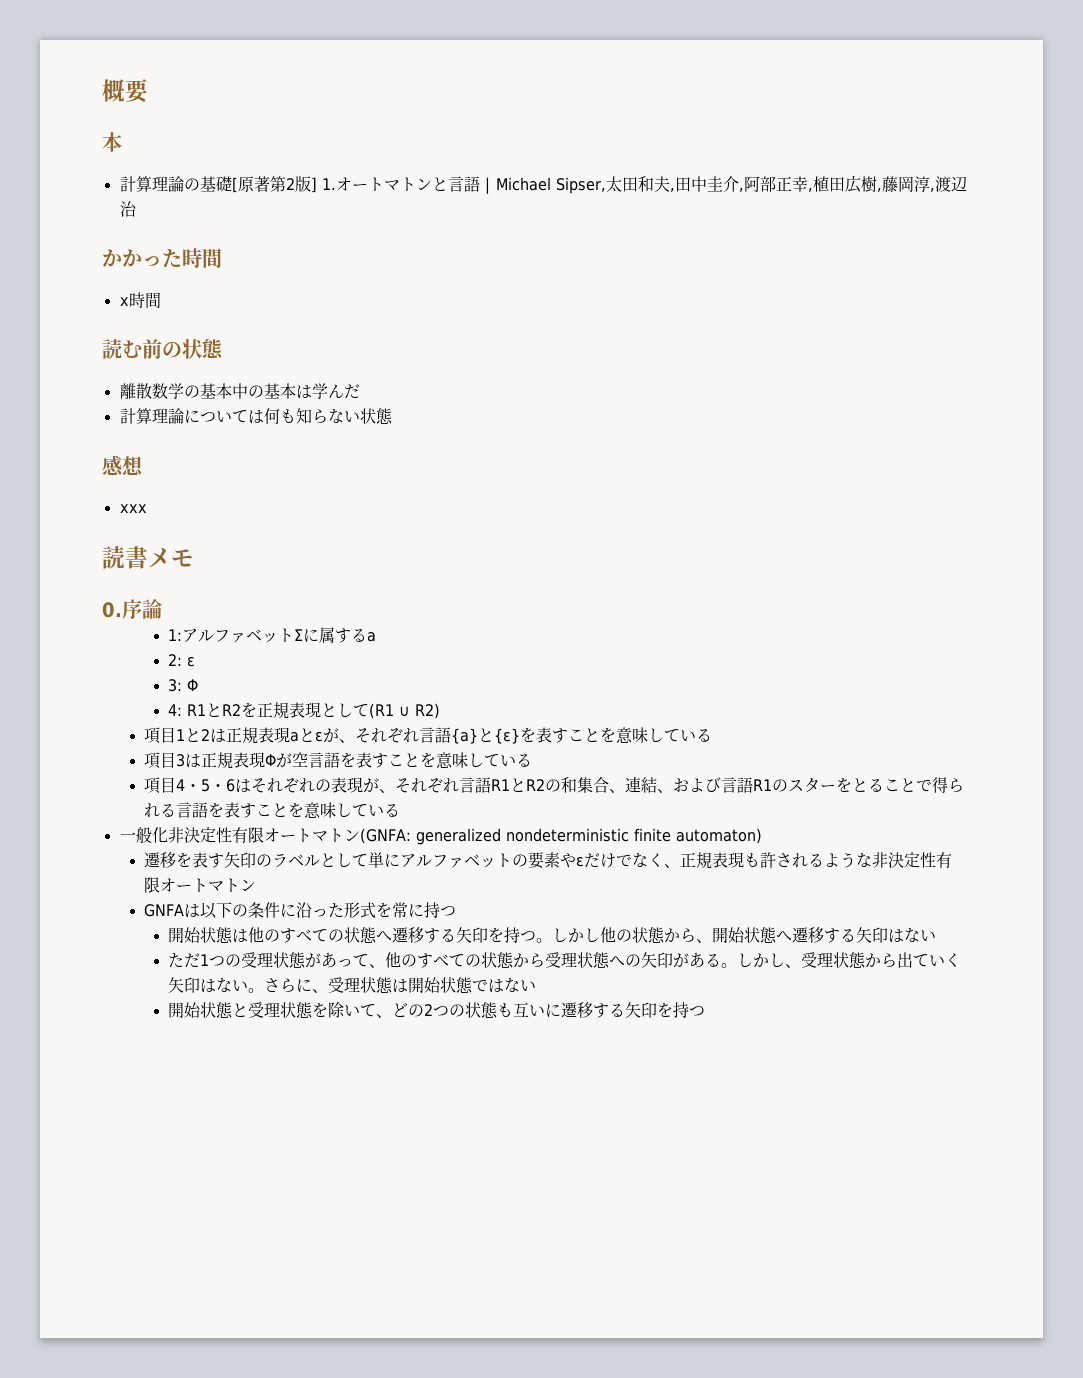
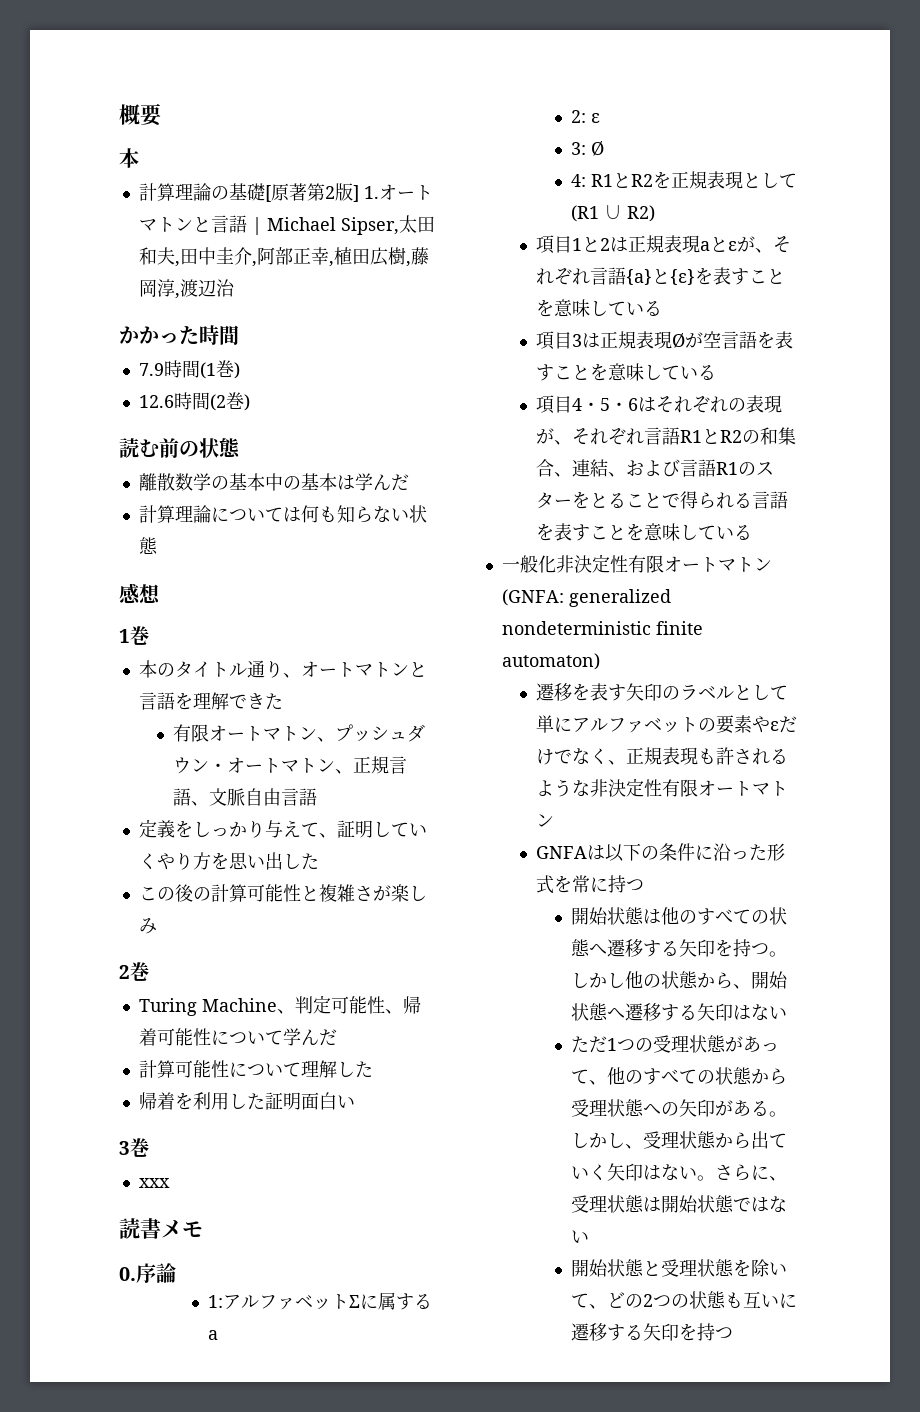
[119,292,161,308] x時間 -> [138,360,240,379] [138,392,250,411] 7.9時間(1巻) // 12.6時間(2巻)
(144, 466) none -> [119,626,149,645] [138,660,427,678] [138,692,283,710] [173,724,426,742] [173,756,408,774] [173,788,318,806] [138,819,427,838] [138,852,319,870] [138,884,427,902] [138,918,157,934] [119,962,149,981] [138,995,421,1016] [138,1028,337,1046] [138,1060,373,1078] [138,1092,355,1110] [119,1138,149,1157] // 1巻 // 本のタイトル通り、オートマトンと言語を理解できた // 有限オートマトン、プッシュダウン・オートマトン、正規言語、文脈自由言語 // 定義をしっかり与えて、証明していくやり方を思い出した // この後の計算可能性と複雑さが楽しみ // 2巻 // Turing Machine、判定可能性、帰着可能性について学んだ // 計算可能性について理解した // 帰着を利用した証明面白い // 3巻
[187,679,199,691] Φ -> [591,141,605,156] Ø
[264,754,276,766] Φ -> [672,333,686,348] Ø

